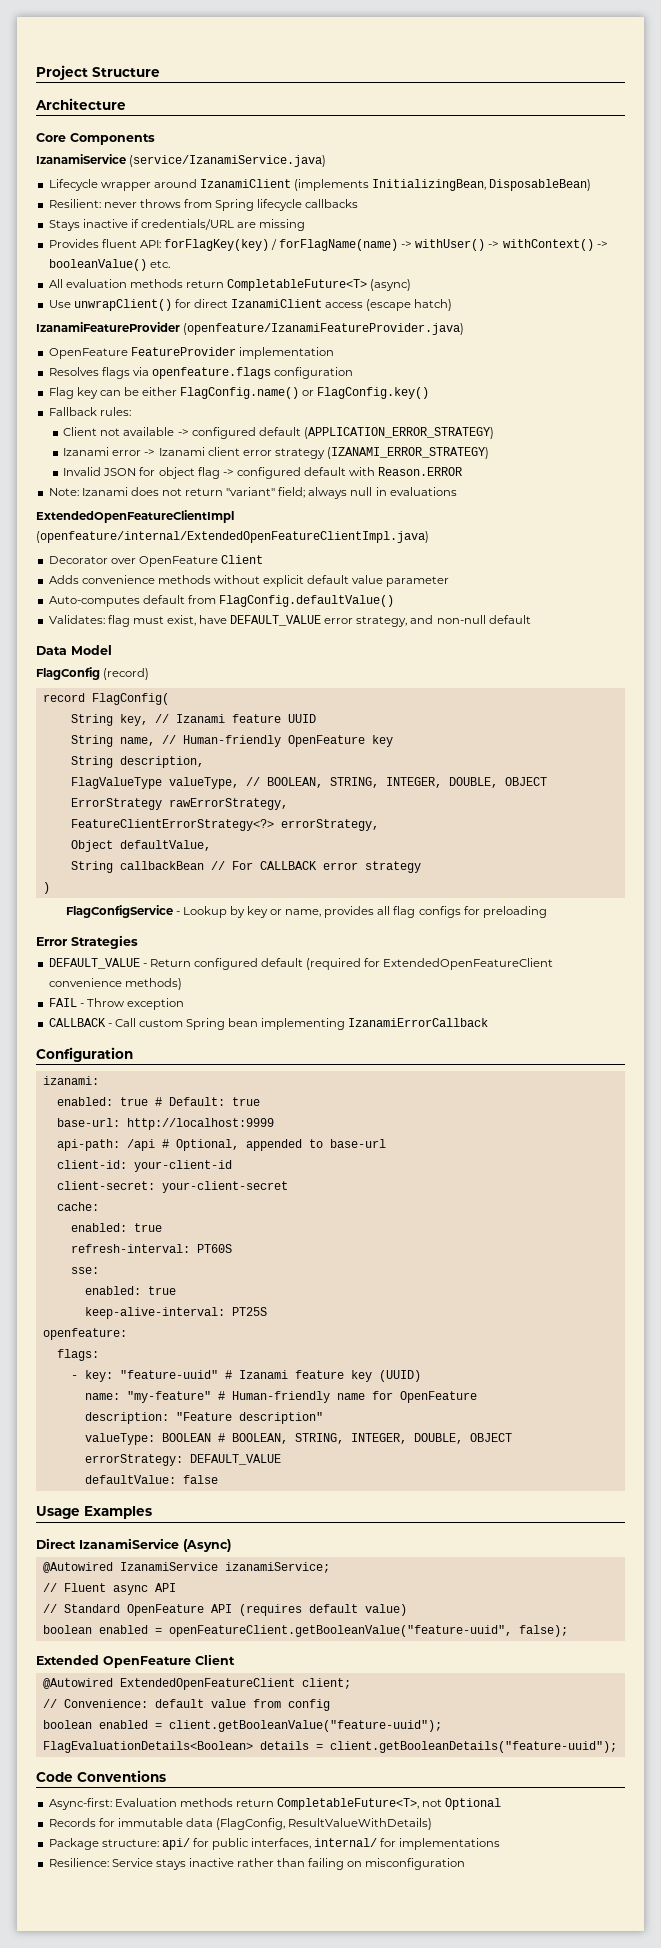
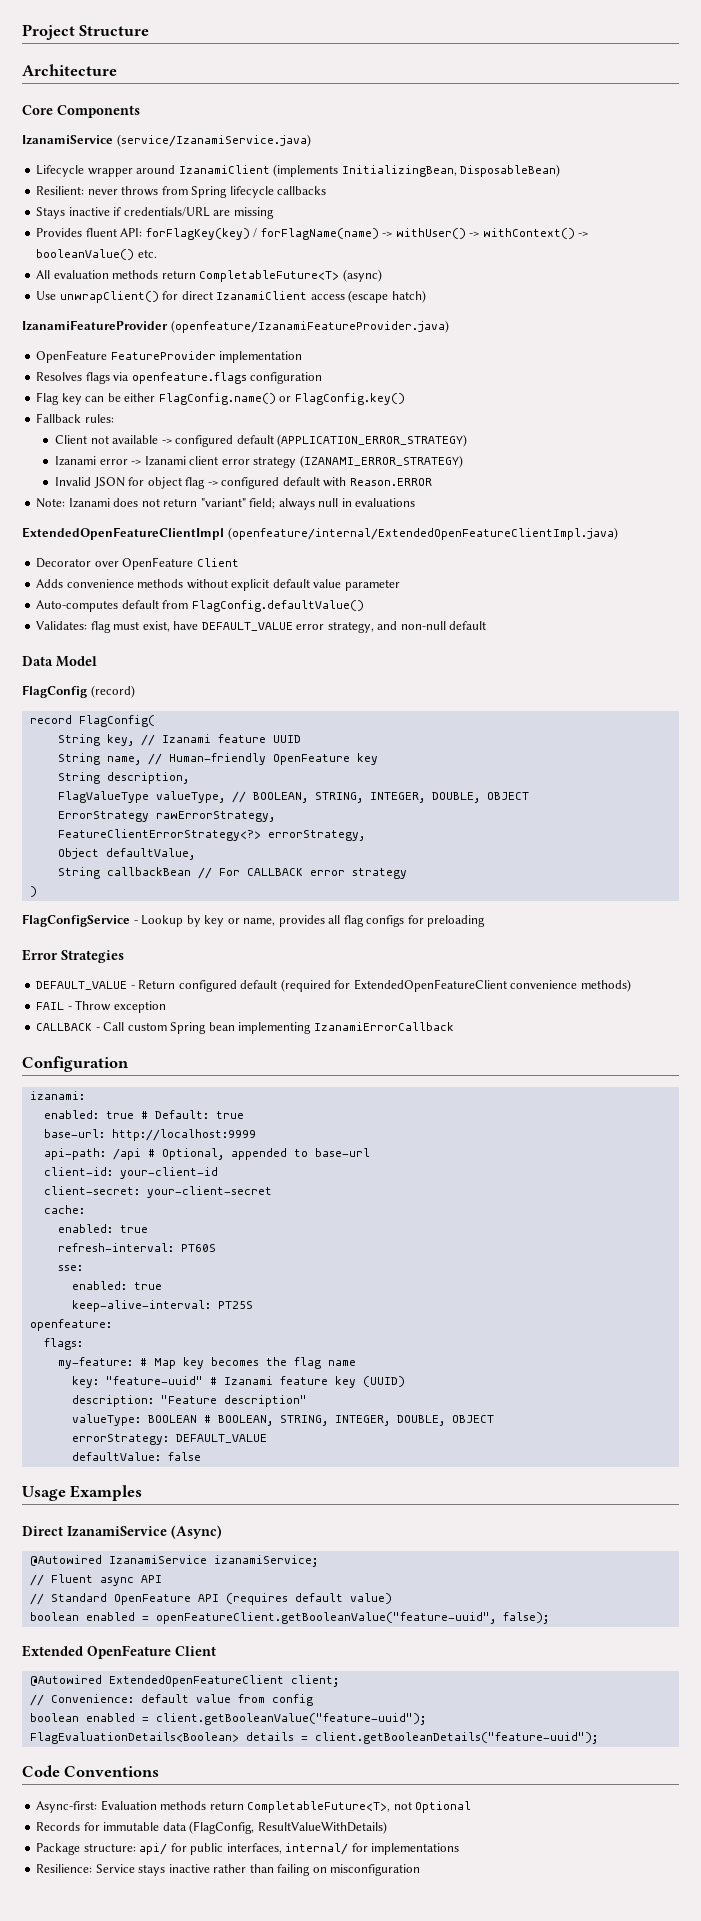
[70,1375,78,1379] - -> [57,1357,356,1369] my-feature: # Map key becomes the flag name //
[84,1391,477,1403] // name: "my-feature" # Human-friendly name for OpenFeature -> (405, 1381) none

